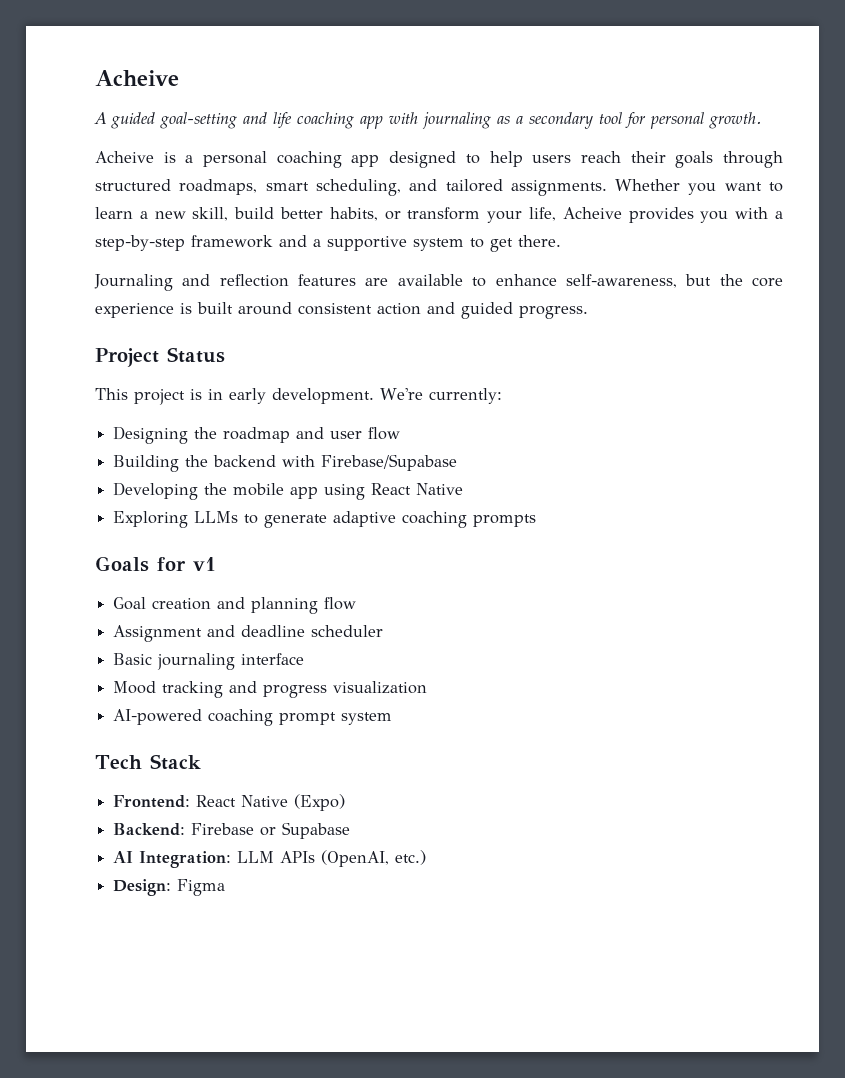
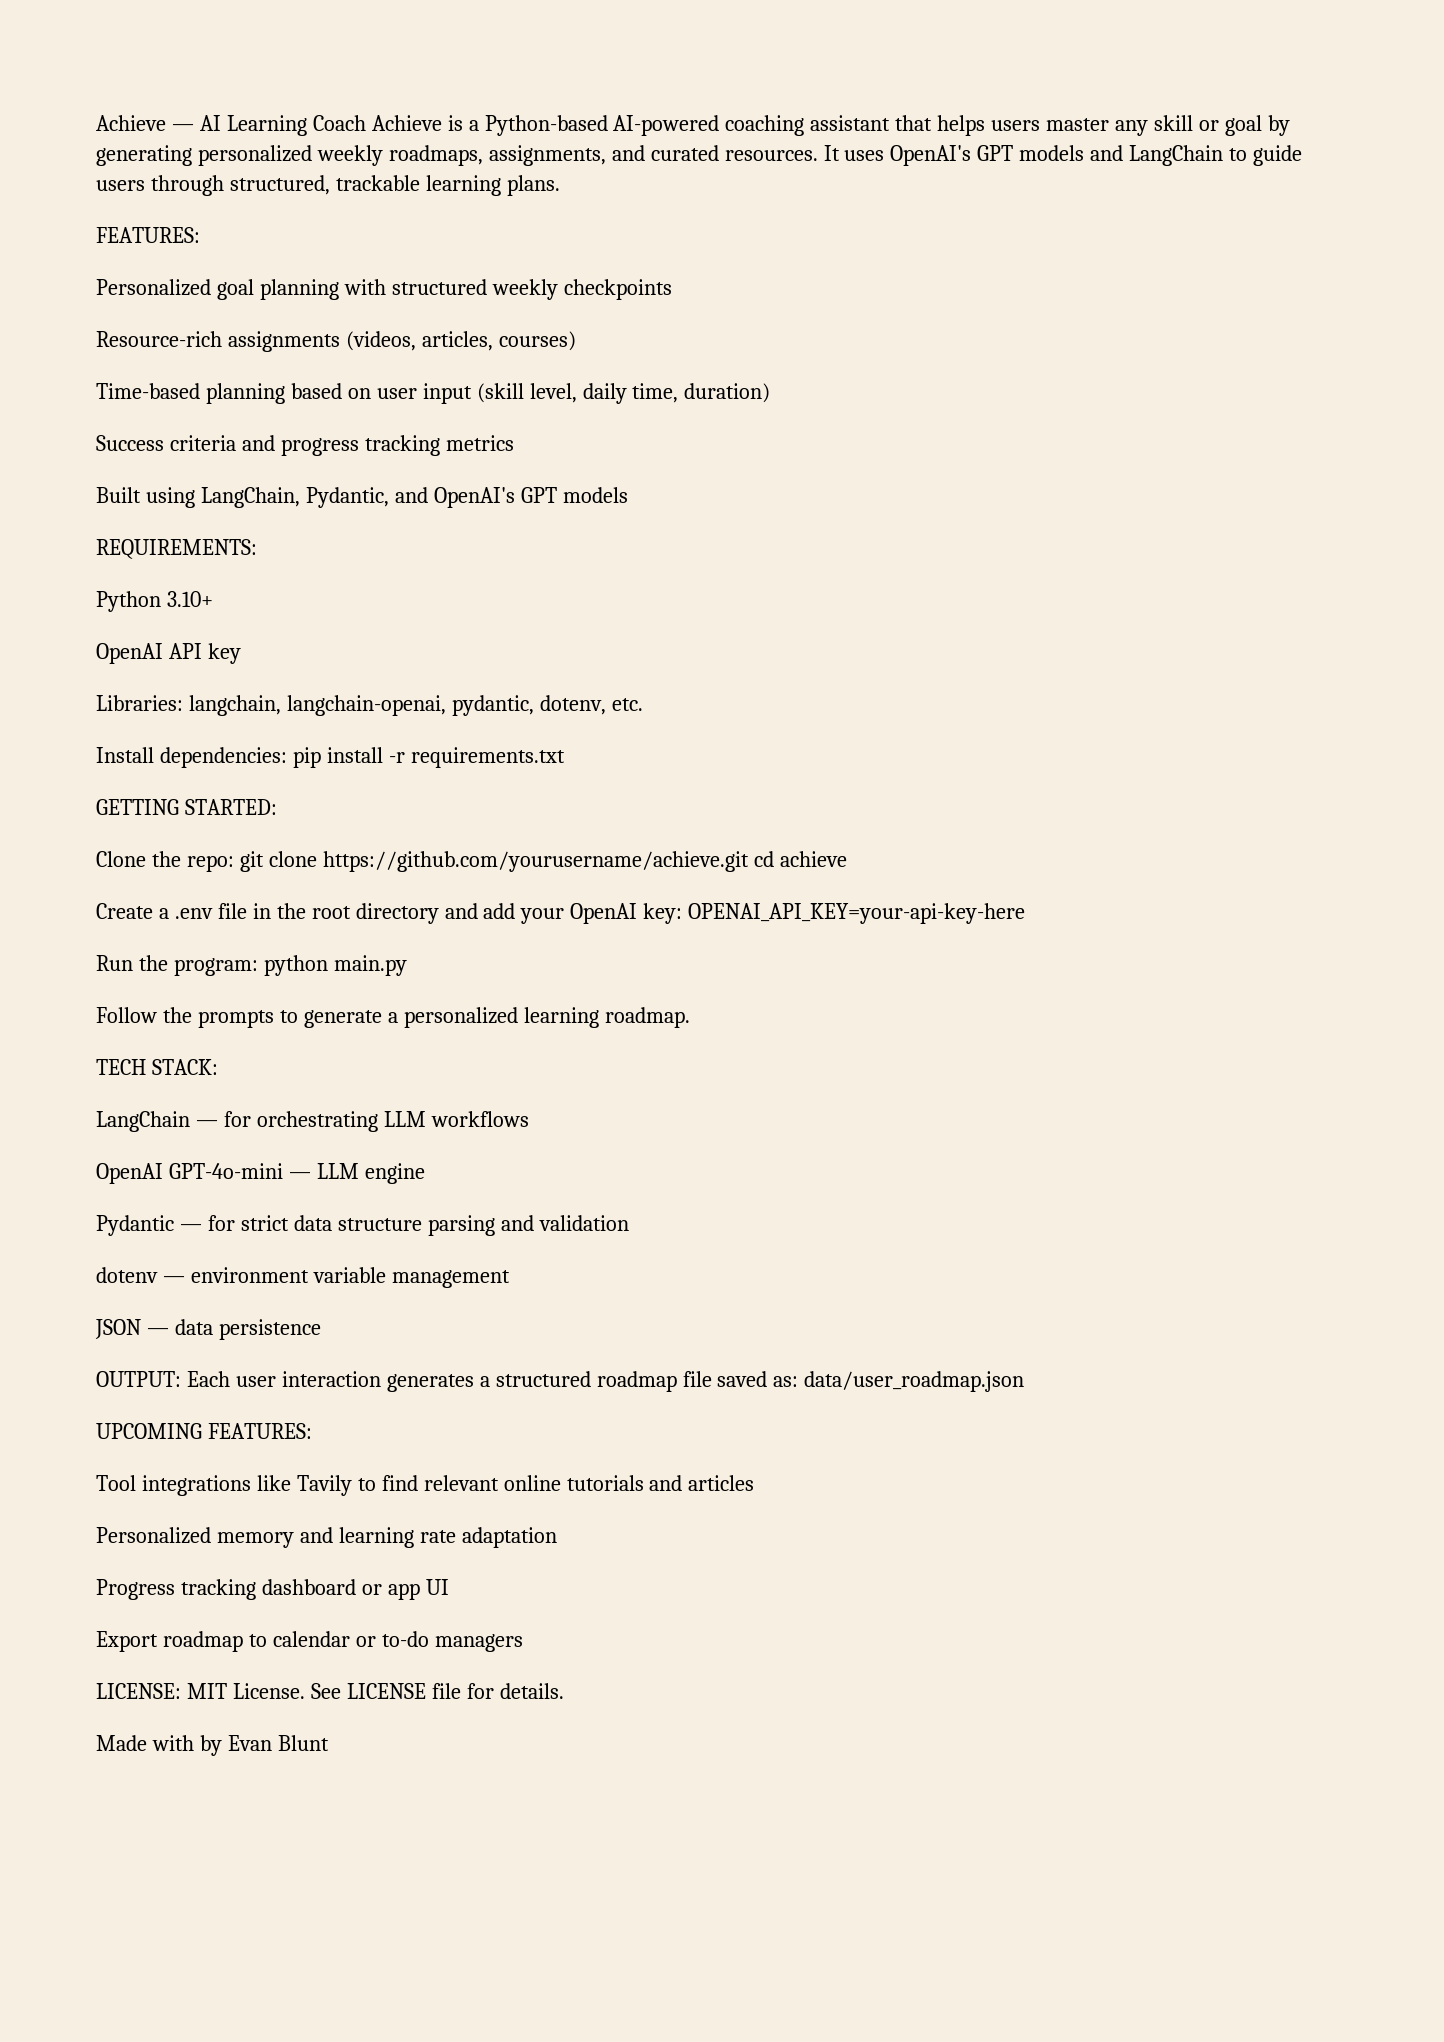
[95,70,179,86] [94,112,762,129] [95,151,784,168] [95,179,783,196] [95,207,783,223] [95,235,561,252] [94,274,784,291] [95,302,588,319] [95,347,225,367] [95,388,502,405] [113,426,401,444] [113,454,458,472] [113,482,464,500] [113,511,537,528] [95,556,216,572] [113,597,357,614] [113,625,384,642] [113,653,305,670] [113,681,428,698] [113,709,393,726] [95,754,201,770] [113,794,346,811] [113,822,351,839] [113,850,427,868] [113,879,226,896] Acheive // A guided goal-setting and life coaching app with journaling as a secondary tool for personal growth. // Acheive is a personal coaching app designed to help users reach their goals through structured roadmaps, smart scheduling, and tailored assignments. Whether you want to learn a new skill, build better habits, or transform your life, Acheive provides you with a step-by-step framework and a supportive system to get there. // Journaling and reflection features are available to enhance self-awareness, but the core experience is built around consistent action and guided progress. // Project Status // This project is in early development. We're currently: // Designing the roadmap and user flow // Building the backend with Firebase/Supabase // Developing the mobile app using React Native // Exploring LLMs to generate adaptive coaching prompts // Goals for v1 // Goal creation and planning flow // Assignment and deadline scheduler // Basic journaling interface // Mood tracking and progress visualization // AI-powered coaching prompt system // Tech Stack // Frontend: React Native (Expo) // Backend: Firebase or Supabase // AI Integration: LLM APIs (OpenAI, etc.) // Design: Figma -> [96,115,1290,136] [96,145,1303,166] [96,175,560,196] [96,227,200,243] [96,279,672,300] [96,331,576,352] [96,383,771,404] [96,435,514,456] [96,487,628,508] [96,539,257,559] [96,591,213,612] [96,643,241,664] [96,695,643,716] [96,747,565,768] [96,799,277,815] [96,851,847,872] [96,903,1026,924] [96,955,407,976] [96,1007,690,1028] [96,1059,218,1075] [96,1111,529,1132] [96,1163,425,1184] [96,1215,629,1236] [96,1267,510,1288] [95,1319,321,1340] [96,1371,1025,1392] [96,1423,312,1439] [96,1475,755,1496] [96,1527,557,1548] [96,1579,449,1600] [96,1631,523,1652] [96,1683,564,1699] [96,1735,329,1756] Achieve — AI Learning Coach Achieve is a Python-based AI-powered coaching assistant that helps users master any skill or goal by generating personalized weekly roadmaps, assignments, and curated resources. It uses OpenAI's GPT models and LangChain to guide users through structured, trackable learning plans. // FEATURES: // Personalized goal planning with structured weekly checkpoints // Resource-rich assignments (videos, articles, courses) // Time-based planning based on user input (skill level, daily time, duration) // Success criteria and progress tracking metrics // Built using LangChain, Pydantic, and OpenAI's GPT models // REQUIREMENTS: // Python 3.10+ // OpenAI API key // Libraries: langchain, langchain-openai, pydantic, dotenv, etc. // Install dependencies: pip install -r requirements.txt // GETTING STARTED: // Clone the repo: git clone https://github.com/yourusername/achieve.git cd achieve // Create a .env file in the root directory and add your OpenAI key: OPENAI_API_KEY=your-api-key-here // Run the program: python main.py // Follow the prompts to generate a personalized learning roadmap. // TECH STACK: // LangChain — for orchestrating LLM workflows // OpenAI GPT-4o-mini — LLM engine // Pydantic — for strict data structure parsing and validation // dotenv — environment variable management // JSON — data persistence // OUTPUT: Each user interaction generates a structured roadmap file saved as: data/user_roadmap.json // UPCOMING FEATURES: // Tool integrations like Tavily to find relevant online tutorials and articles // Personalized memory and learning rate adaptation // Progress tracking dashboard or app UI // Export roadmap to calendar or to-do managers // LICENSE: MIT License. See LICENSE file for details. // Made with by Evan Blunt

